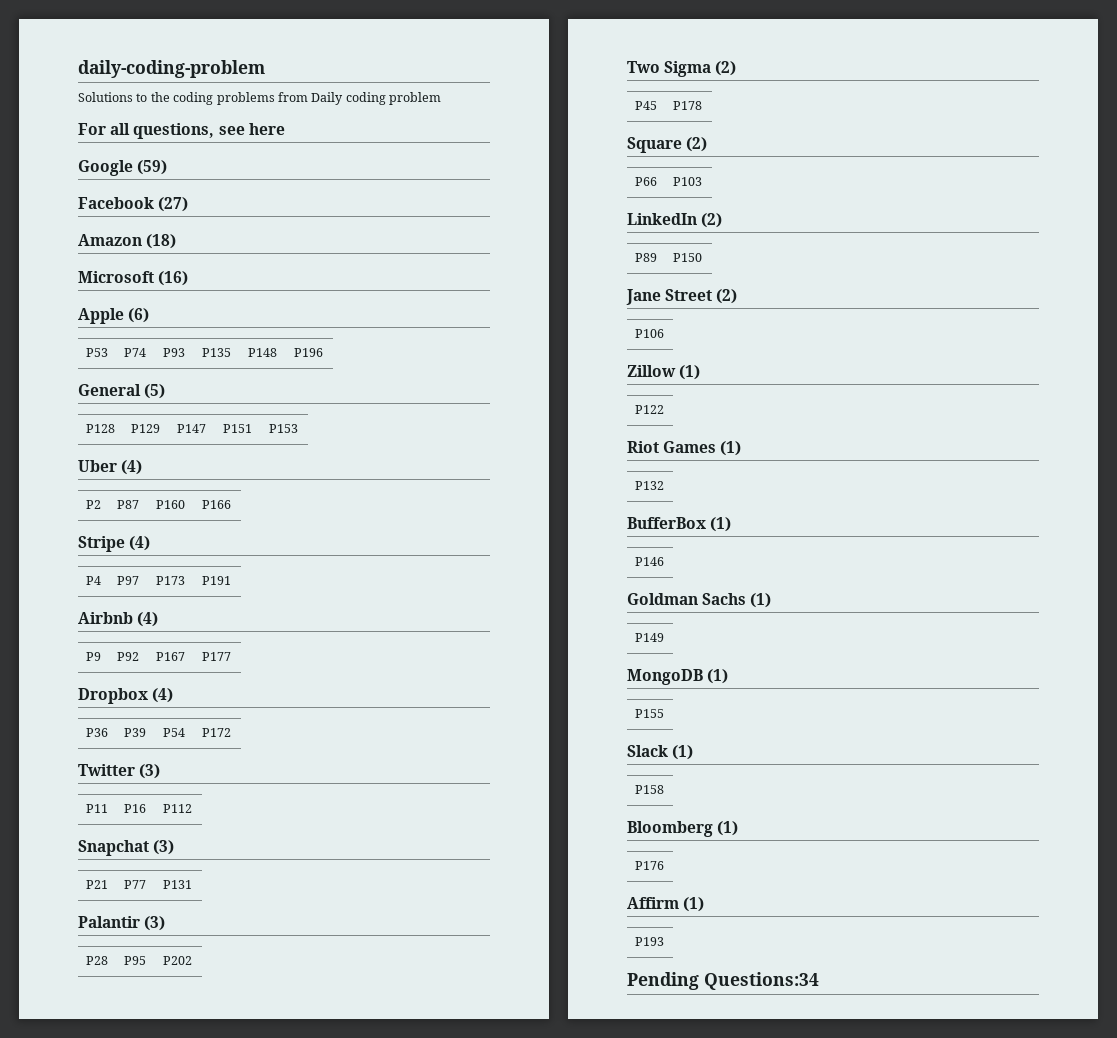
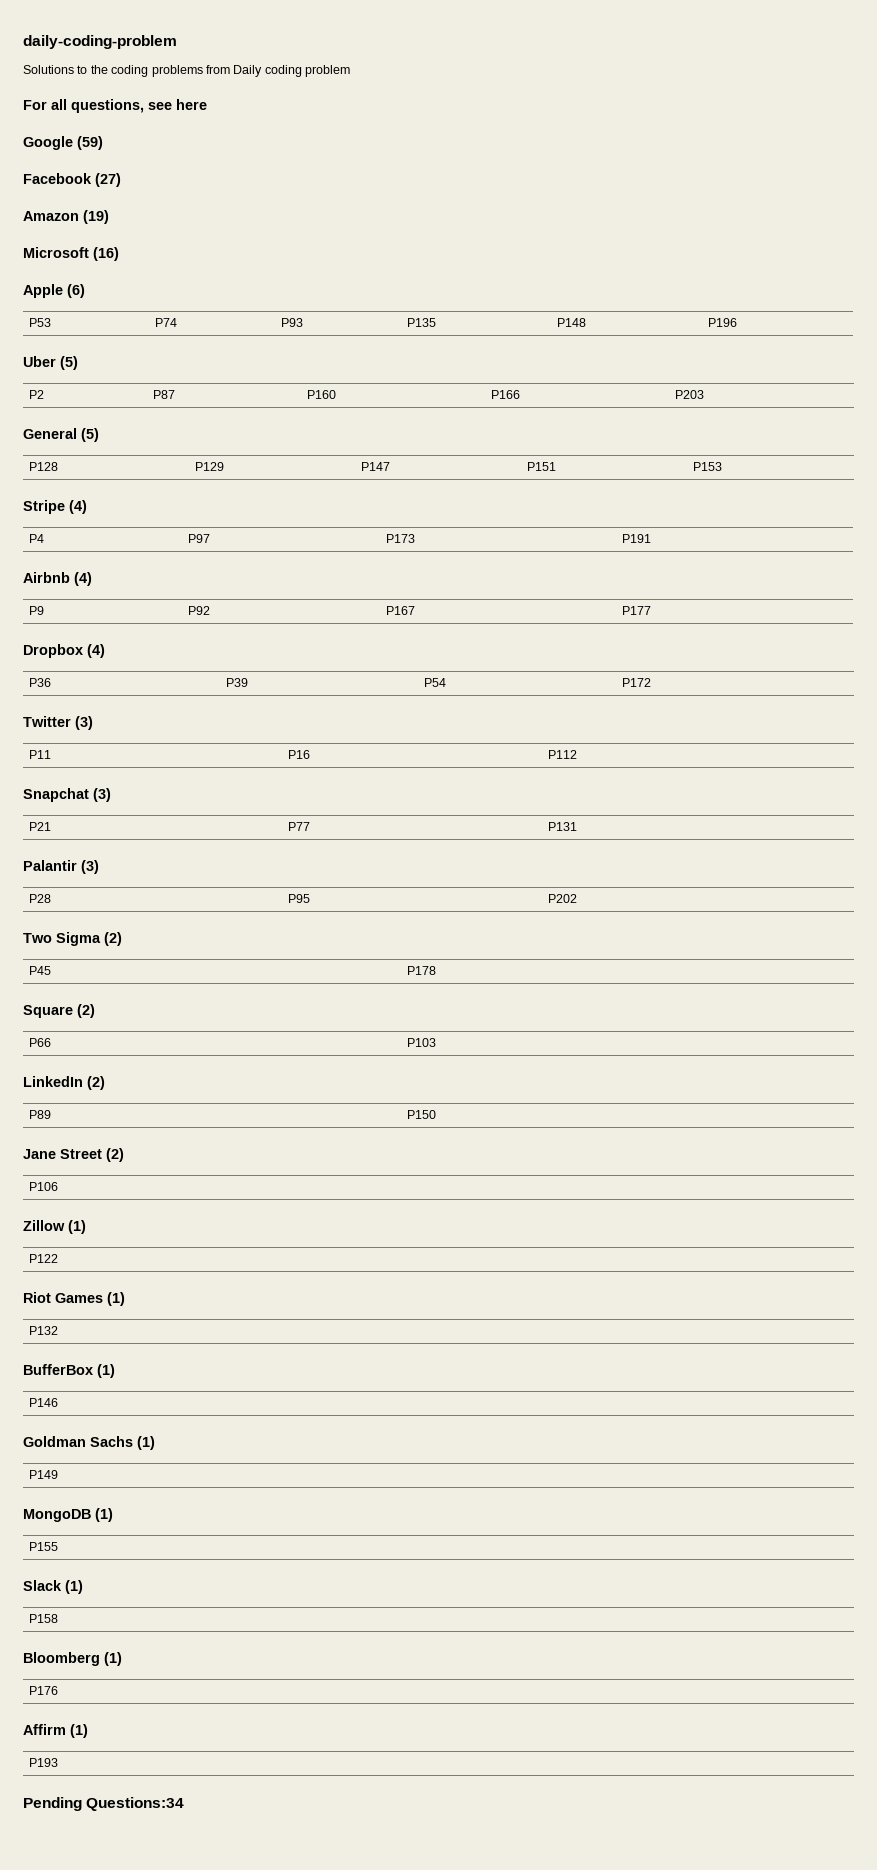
[146,234,177,249] (18) -> [83,210,109,224] (19)
(323, 352) none -> [23,356,78,370] [29,390,45,399] [153,390,176,399] [307,390,337,399] [491,390,521,399] [675,390,705,399] // Uber (5) // P2 | P87 | P160 | P166 | P203
[78,460,143,475] [85,500,101,509] [116,500,139,509] [155,500,185,509] [201,500,231,509] // Uber (4) // P2 | P87 | P160 | P166 -> (723, 466) none

